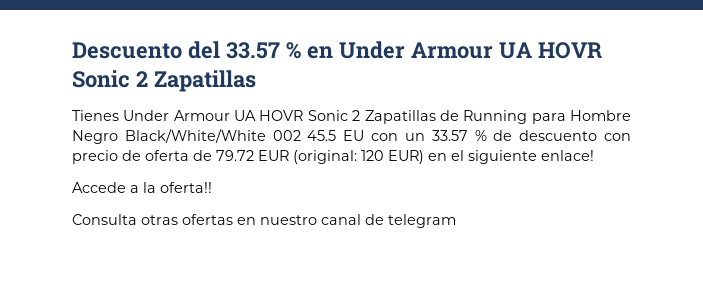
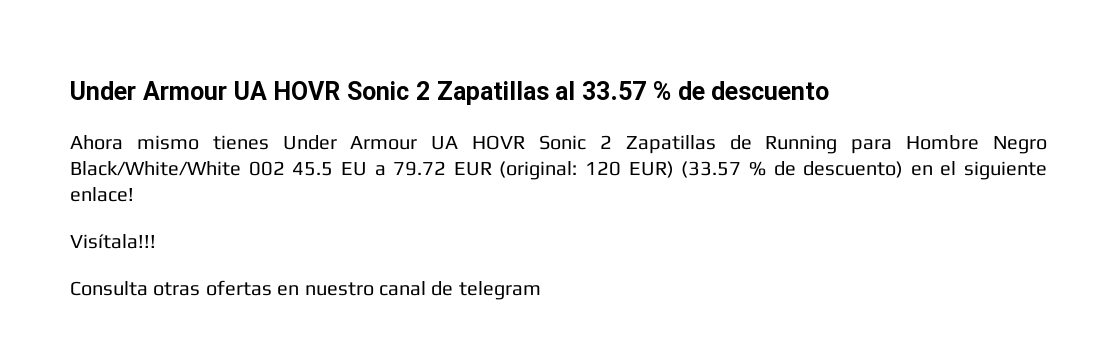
[72,41,602,59] [72,70,256,92] [72,110,119,121] Descuento del 33.57 % en Under Armour UA HOVR Sonic 2 Zapatillas // Tienes -> [70,81,830,105] [70,135,269,150] Under Armour UA HOVR Sonic 2 Zapatillas al 33.57 % de descuento // Ahora mismo tienes
[371,130,631,141] [72,150,212,164] con un 33.57 % de descuento con precio de oferta de -> [374,165,386,176] a
(424, 157) none -> [681,161,904,178] (33.57 % de descuento)
[72,182,212,193] Accede a la oferta!! -> [70,234,156,249] Visítala!!!

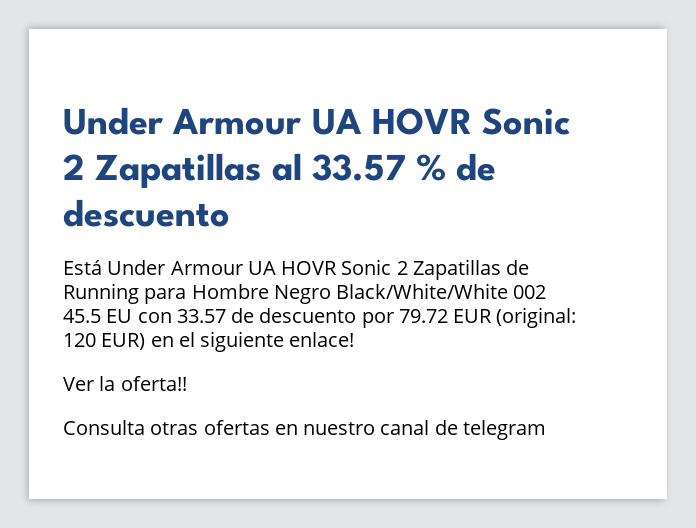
[70,135,269,150] Ahora mismo tienes -> [63,260,102,275] Está
[374,165,386,176] a -> [137,308,394,328] con 33.57 de descuento por
[681,161,904,178] (33.57 % de descuento) -> (146, 341) none
[70,234,156,249] Visítala!!! -> [63,376,187,391] Ver la oferta!!

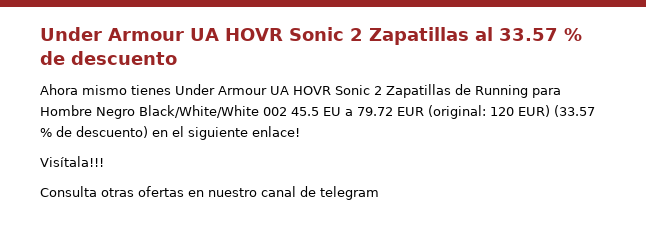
[63,260,102,275] Está -> [40,84,171,95] Ahora mismo tienes
[137,308,394,328] con 33.57 de descuento por -> [345,109,353,116] a
(146, 341) none -> [554,105,595,117] [40,126,148,138] (33.57 % de descuento)
[63,376,187,391] Ver la oferta!! -> [40,156,104,167] Visítala!!!

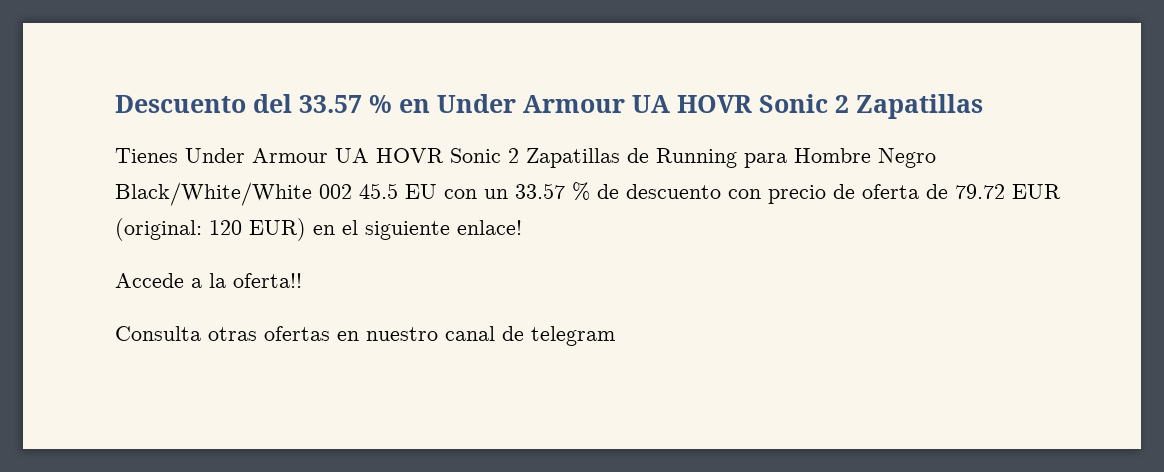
[40,27,582,45] [40,51,177,65] [40,84,171,95] Under Armour UA HOVR Sonic 2 Zapatillas al 33.57 % de descuento // Ahora mismo tienes -> [115,94,983,119] [115,148,178,163] Descuento del 33.57 % en Under Armour UA HOVR Sonic 2 Zapatillas // Tienes
[345,109,353,116] a -> [444,182,948,204] con un 33.57 % de descuento con precio de oferta de
[554,105,595,117] [40,126,148,138] (33.57 % de descuento) -> (306, 229) none
[40,156,104,167] Visítala!!! -> [115,273,302,288] Accede a la oferta!!

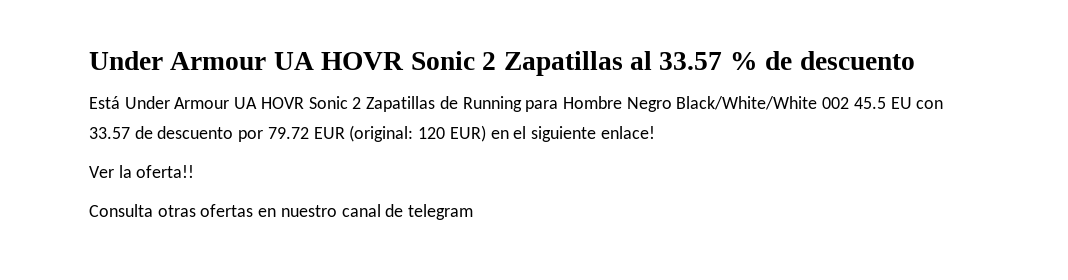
[115,94,983,119] [115,148,178,163] Descuento del 33.57 % en Under Armour UA HOVR Sonic 2 Zapatillas // Tienes -> [89,51,915,76] [89,96,120,109] Under Armour UA HOVR Sonic 2 Zapatillas al 33.57 % de descuento // Está
[484,182,948,204] un 33.57 % de descuento con precio de oferta de -> [89,126,264,142] 33.57 de descuento por
[115,273,202,288] Accede a -> [89,166,114,178] Ver

